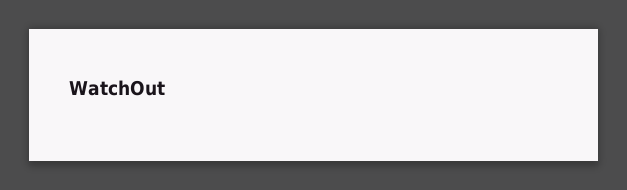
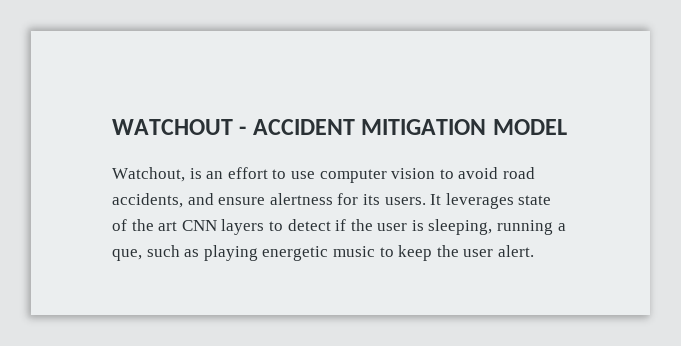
[69,80,165,96] WatchOut -> [112,119,567,135] [112,167,535,183] [112,193,552,209] [112,219,566,235] [112,245,534,261] WATCHOUT - ACCIDENT MITIGATION MODEL // Watchout, is an effort to use computer vision to avoid road accidents, and ensure alertness for its users. It leverages state of the art CNN layers to detect if the user is sleeping, running a que, such as playing energetic music to keep the user alert.

